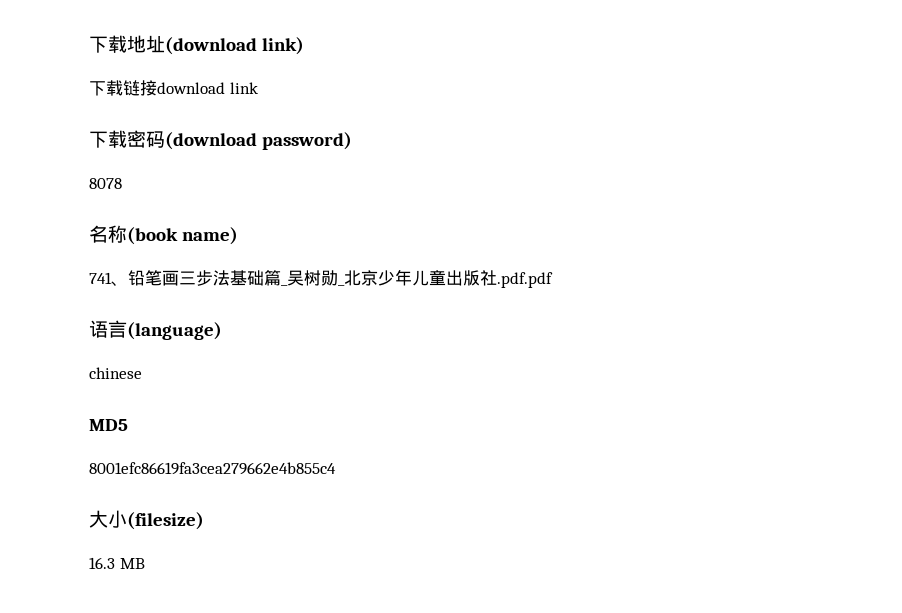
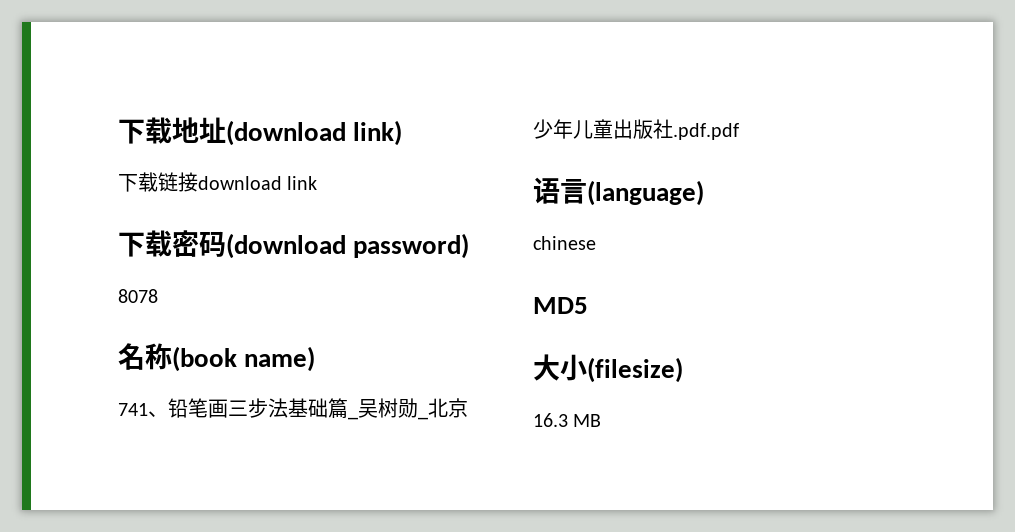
[89,462,336,475] // 8001efc86619fa3cea279662e4b855c4 -> (588, 305) none

